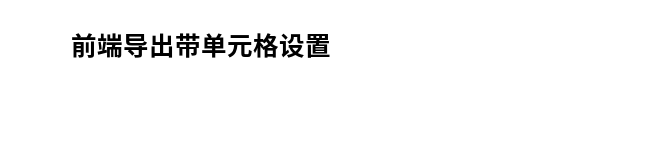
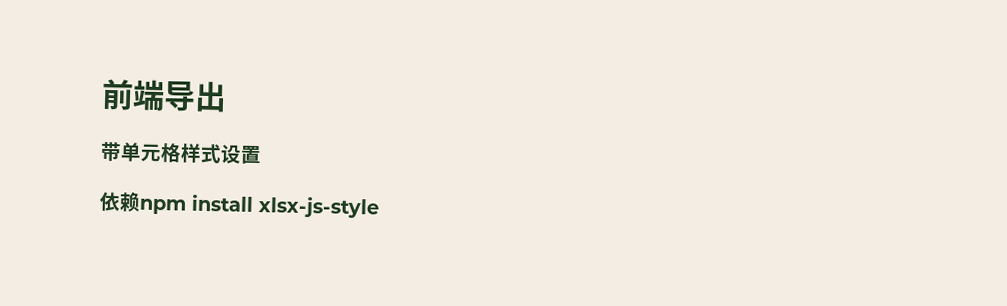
(175, 45) none -> (227, 96) //
(279, 45) none -> [180,143,222,164] 样式
(331, 46) none -> [99,191,380,219] // 依赖npm install xlsx-js-style

